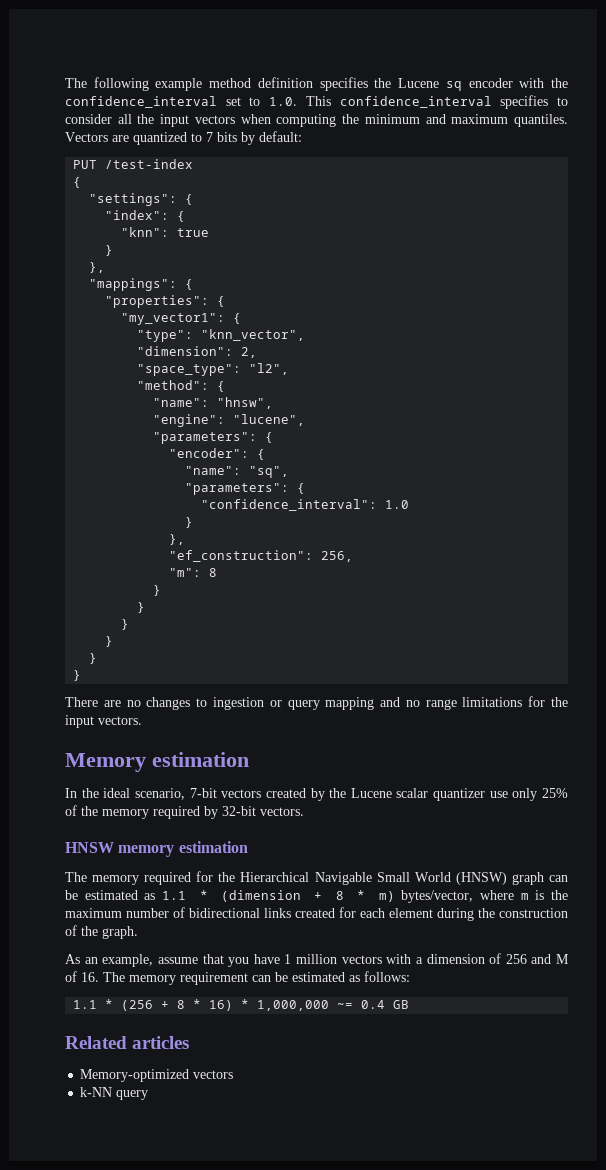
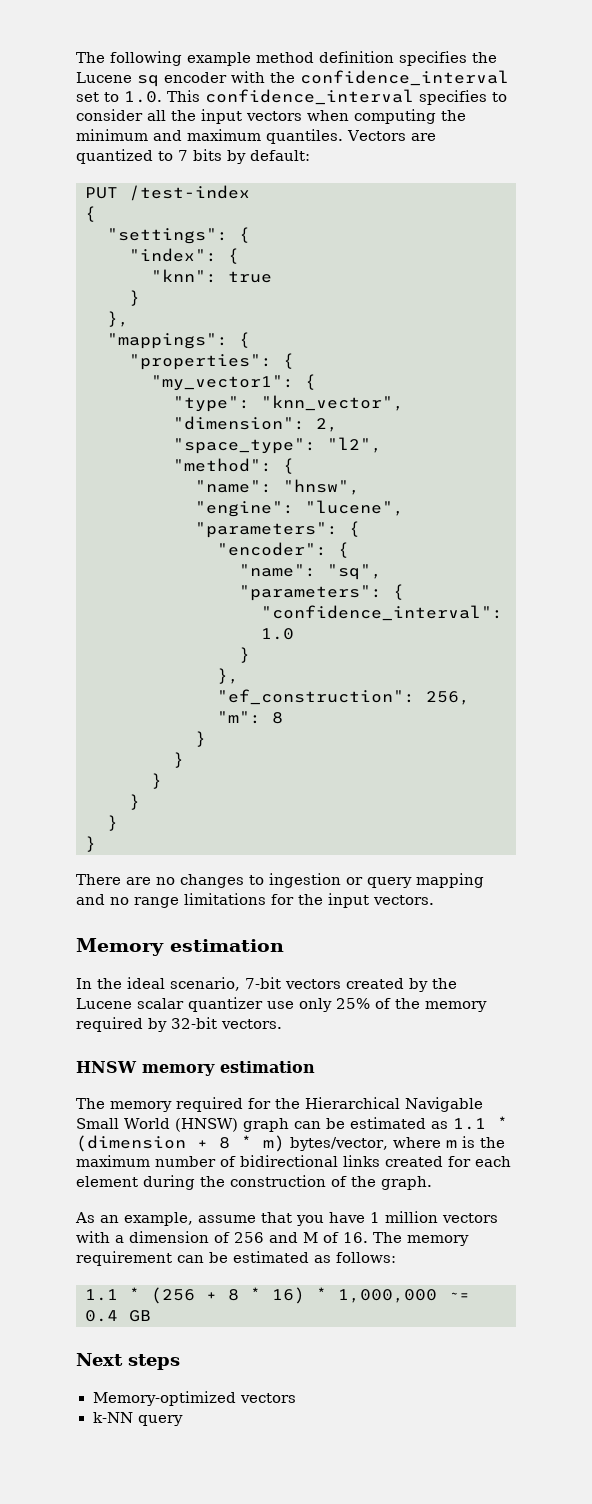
[65,1036,190,1049] Related articles -> [76,1353,180,1370] Next steps

